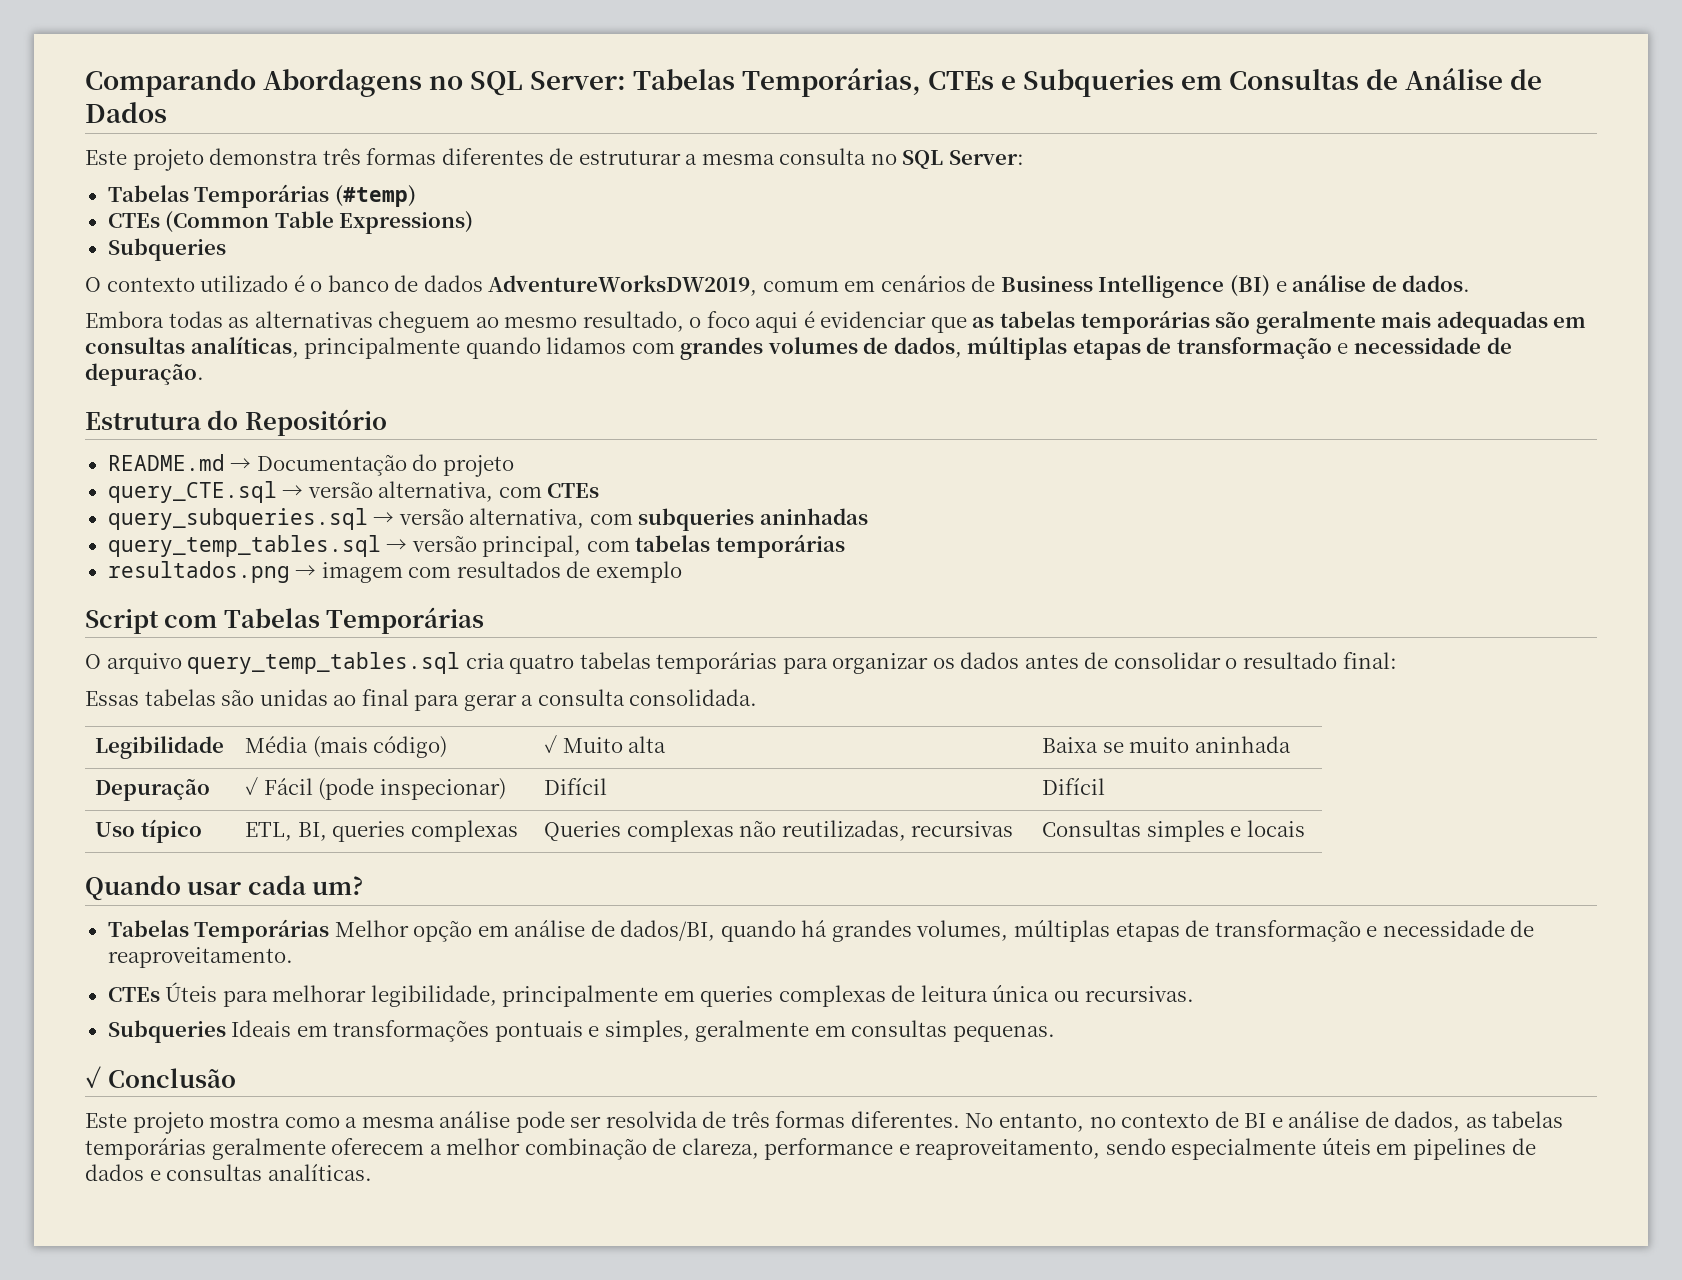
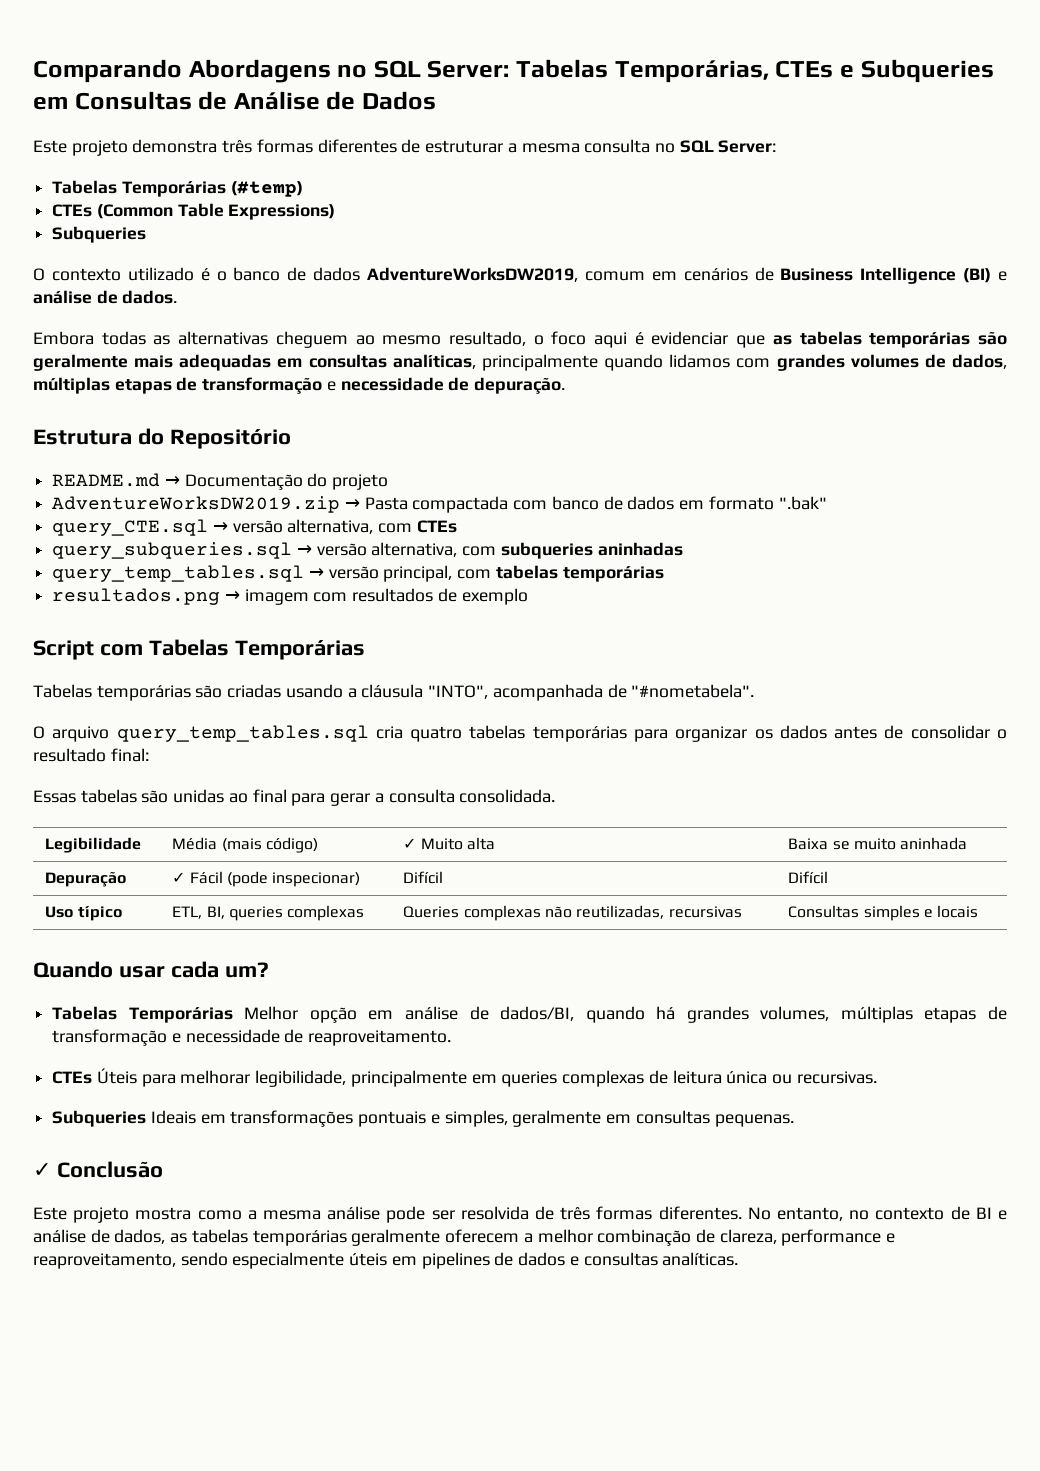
(514, 466) none -> [52,496,827,513] // AdventureWorksDW2019.zip → Pasta compactada com banco de dados em formato ".bak"
(485, 620) none -> [33,684,755,701] // Tabelas temporárias são criadas usando a cláusula "INTO", acompanhada de "#nometabela".

